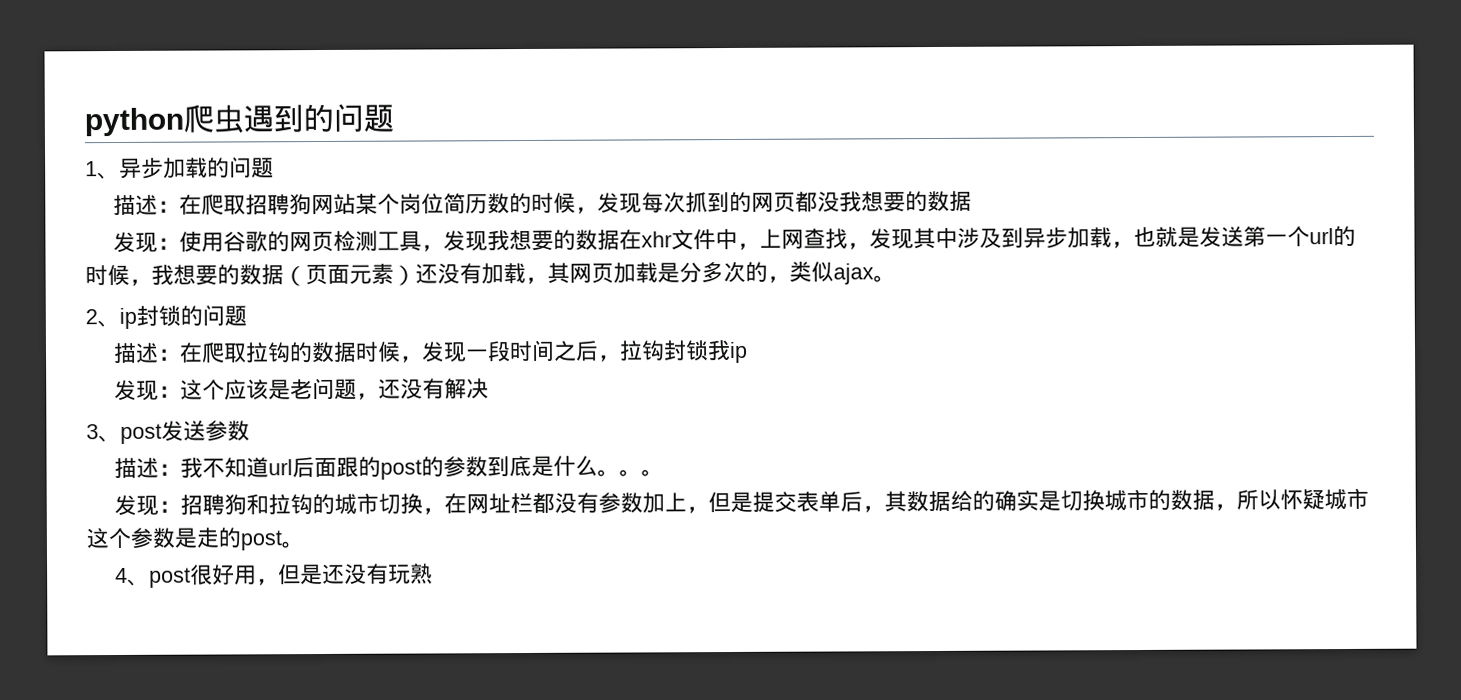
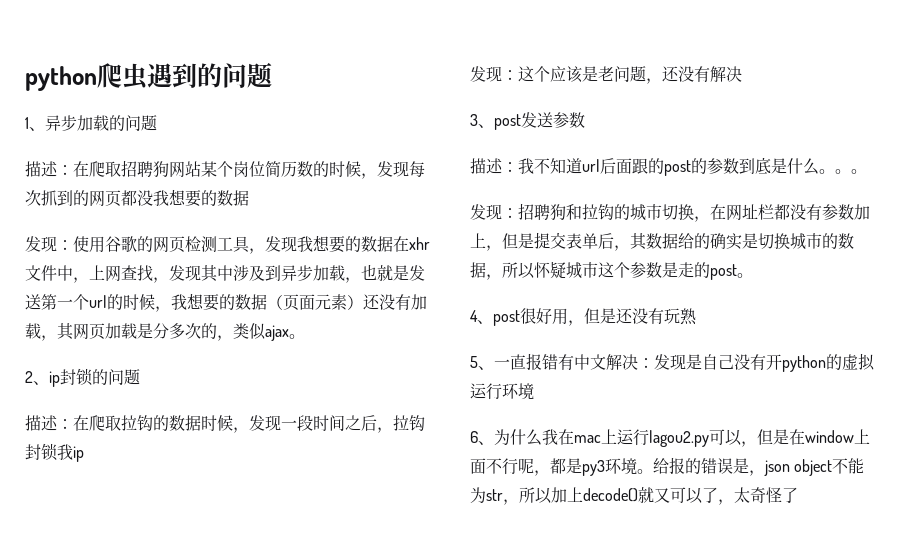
(434, 574) none -> [470,353,875,372] [470,383,534,400] [470,429,870,447] [470,457,865,476] [470,487,798,505] // 5、一直报错有中文解决：发现是自己没有开python的虚拟运行环境 // 6、为什么我在mac上运行lagou2.py可以，但是在window上面不行呢，都是py3环境。给报的错误是，json object不能为str，所以加上decode()就又可以了，太奇怪了

